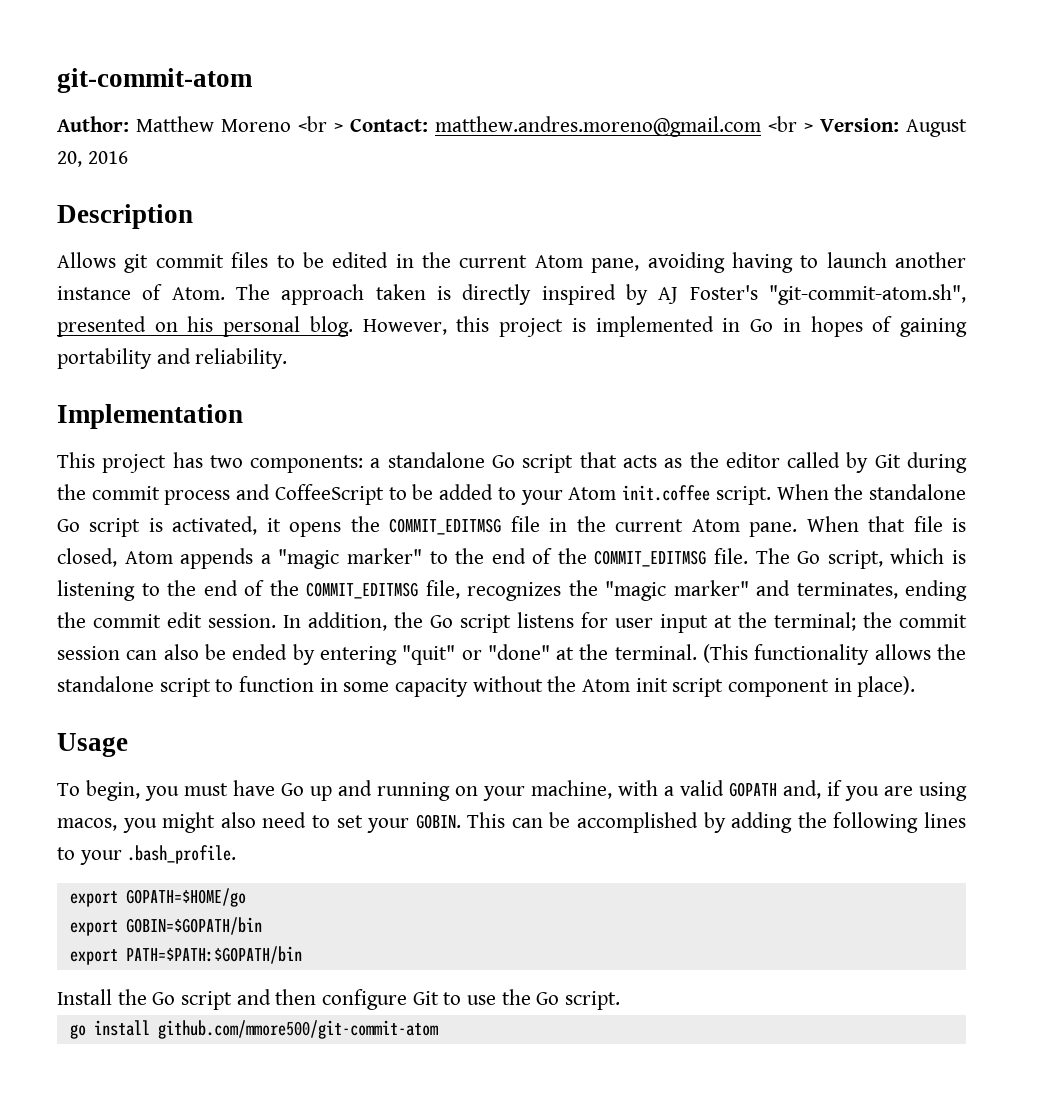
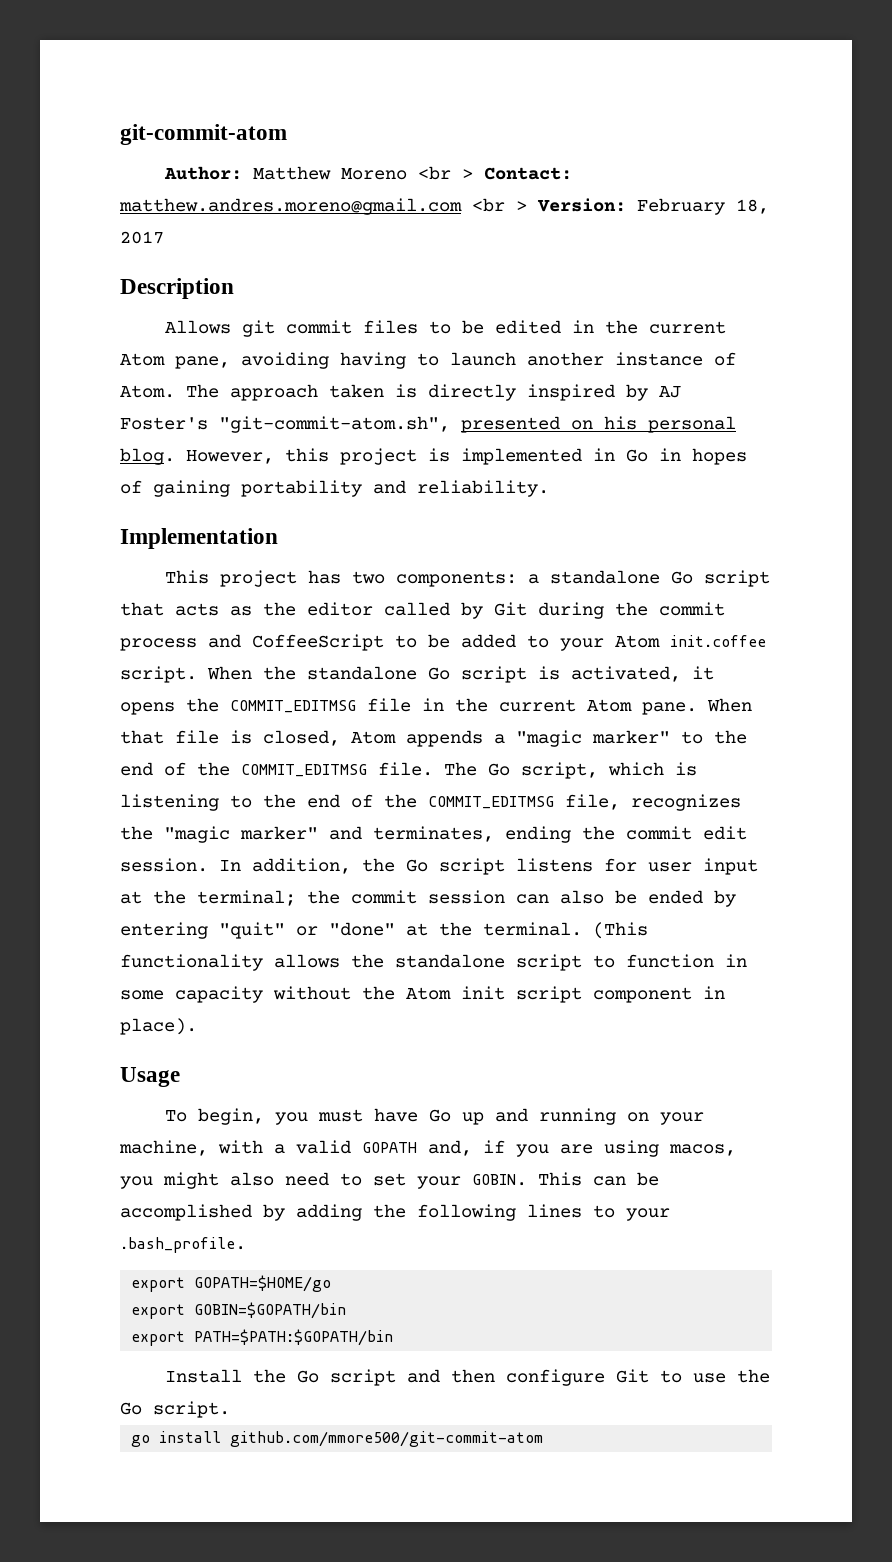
[906,119,967,137] [57,151,128,167] August 20, 2016 -> [637,198,769,215] [120,231,164,244] February 18, 2017

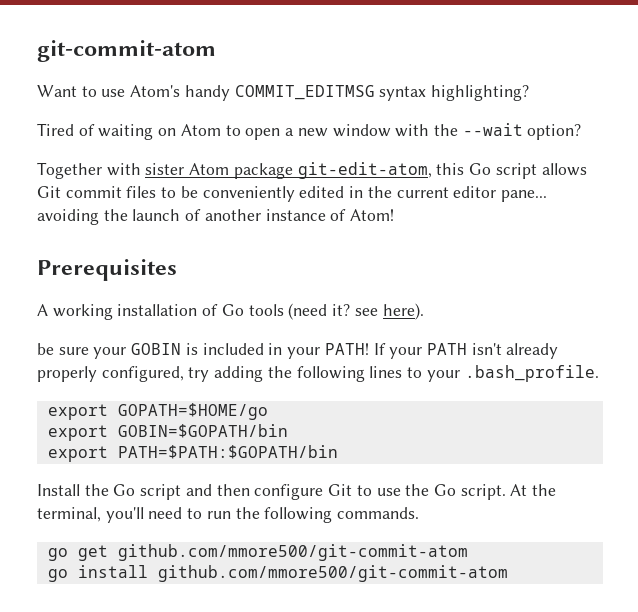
[163,166,572,180] [119,198,769,215] [120,231,164,244] [120,278,234,299] [164,320,275,337] Author: Matthew Moreno <br > Contact: matthew.andres.moreno@gmail.com <br > Version: February 18, 2017 // Description // Allows git -> [37,85,530,101] [37,123,582,140] [37,162,587,179] [37,186,61,198] Want to use Atom's handy COMMIT_EDITMSG syntax highlighting? // Tired of waiting on Atom to open a new window with the --wait option? // Together with sister Atom package git-edit-atom, this Go script allows Git
(484, 327) none -> [202,186,295,202] conveniently
[120,352,736,369] [120,384,681,401] [120,416,736,433] [120,448,747,465] [120,480,549,497] [120,528,278,549] [164,570,770,587] [120,602,725,619] [120,634,766,651] [120,666,714,683] [120,698,752,715] [120,730,747,747] [120,762,697,779] [120,794,741,811] [120,826,747,843] [120,858,758,875] [120,890,736,907] [120,922,648,939] [120,954,747,971] [120,986,725,1003] [120,1018,197,1035] [120,1067,180,1087] [164,1108,704,1125] [119,1140,736,1157] [120,1172,659,1189] [120,1204,285,1221] Atom pane, avoiding having to launch another instance of Atom. The approach taken is directly inspired by AJ Foster's "git-commit-atom.sh", presented on his personal blog. However, this project is implemented in Go in hopes of gaining portability and reliability. // Implementation // This project has two components: a standalone Go script that acts as the editor called by Git during the commit process and CoffeeScript to be added to your Atom init.coffee script. When the standalone Go script is activated, it opens the COMMIT_EDITMSG file in the current Atom pane. When that file is closed, Atom appends a "magic marker" to the end of the COMMIT_EDITMSG file. The Go script, which is listening to the end of the COMMIT_EDITMSG file, recognizes the "magic marker" and terminates, ending the commit edit session. In addition, the Go script listens for user input at the terminal; the commit session can also be ended by entering "quit" or "done" at the terminal. (This functionality allows the standalone script to function in some capacity without the Atom init script component in place). // Usage // To begin, you must have Go up and running on your machine, with a valid GOPATH and, if you are using macos, you might also need to set your GOBIN. This can be accomplished by -> [453,186,547,202] [37,209,395,225] [37,259,177,281] [37,303,424,320] [37,343,559,359] [37,366,210,382] editor pane... avoiding the launch of another instance of Atom! // Prerequisites // A working installation of Go tools (need it? see here). // be sure your GOBIN is included in your PATH! If your PATH isn't already properly configured, try
(230, 1409) none -> [510,484,557,496] [37,507,420,523] [47,544,468,561] At the terminal, you'll need to run the following commands. // go get github.com/mmore500/git-commit-atom

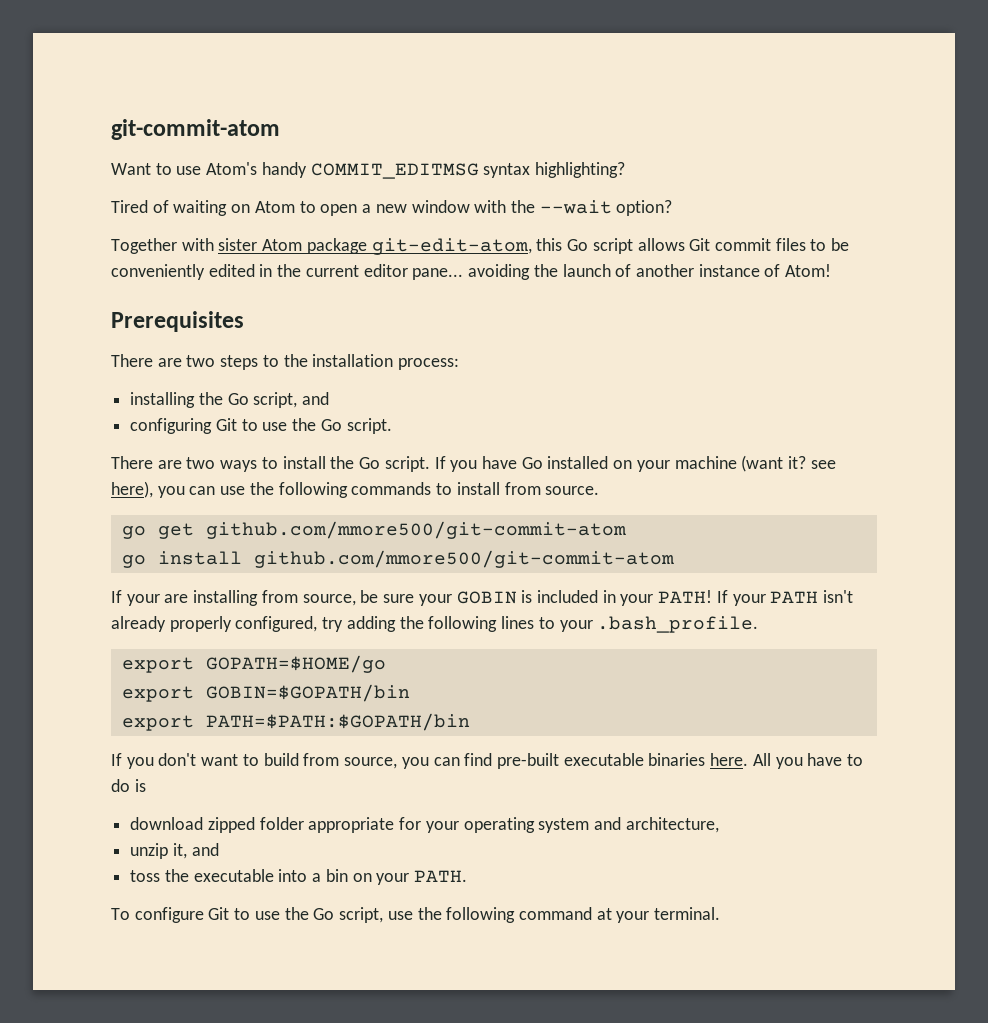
[37,303,424,320] A working installation of Go tools (need it? see here). // -> [111,354,460,370] [130,392,330,408] [130,418,392,434] [111,455,836,472] [111,481,600,498] [121,521,626,539] [121,550,674,568] [111,590,356,606] There are two steps to the installation process: // installing the Go script, and // configuring Git to use the Go script. // There are two ways to install the Go script. If you have Go installed on your machine (want it? see here), you can use the following commands to install from source. // go get github.com/mmore500/git-commit-atom // go install github.com/mmore500/git-commit-atom // If your are installing from source,
[37,484,250,500] Install the Go script and then -> [111,753,864,769] [111,779,146,792] [130,817,719,833] [130,843,219,859] [130,869,468,885] [111,908,130,920] If you don't want to build from source, you can find pre-built executable binaries here. All you have to do is // download zipped folder appropriate for your operating system and architecture, // unzip it, and // toss the executable into a bin on your PATH. // To
[460,484,557,500] [37,507,420,523] [47,544,468,561] [47,565,508,582] script. At the terminal, you'll need to run the following commands. // go get github.com/mmore500/git-commit-atom // go install github.com/mmore500/git-commit-atom -> [339,907,721,923] script, use the following command at your terminal.

